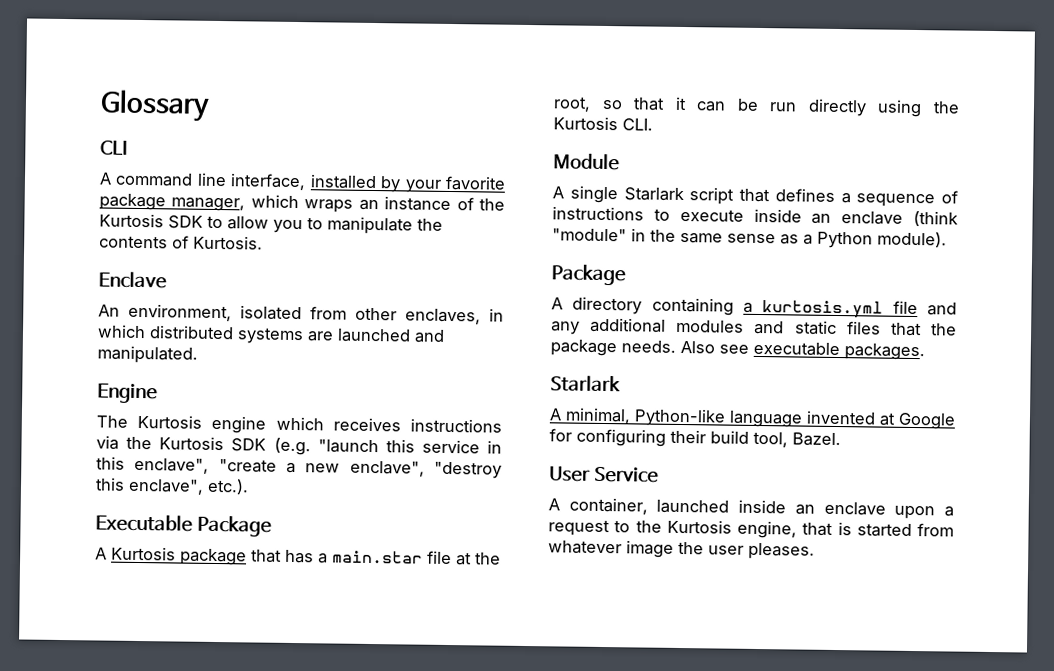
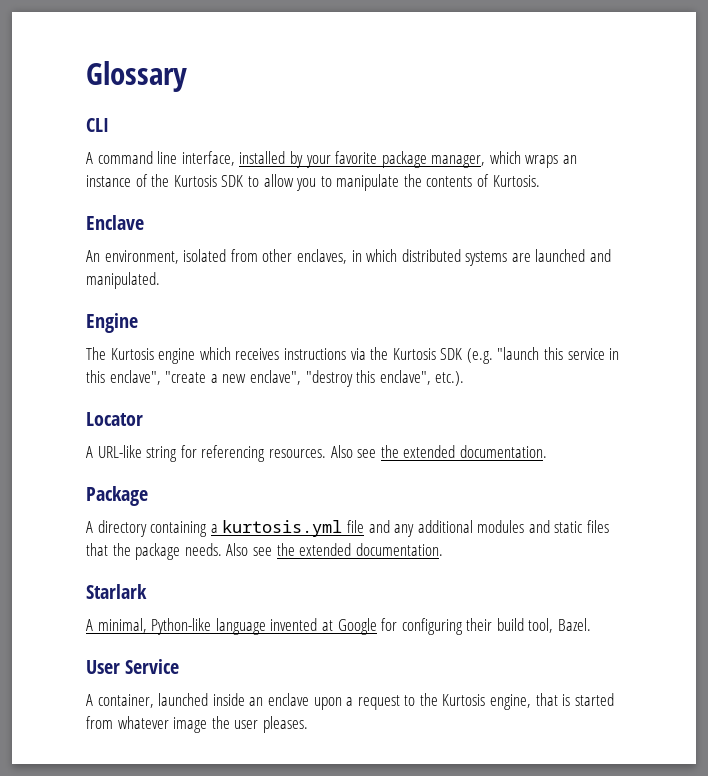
[95,514,272,537] [95,546,501,566] [553,96,960,118] [553,116,653,131] [553,153,620,171] [552,185,958,208] [552,206,958,227] [552,228,947,249] Executable Package // A Kurtosis package that has a main.star file at the root, so that it can be run directly using the Kurtosis CLI. // Module // A single Starlark script that defines a sequence of instructions to execute inside an enclave (think "module" in the same sense as a Python module). -> [86,412,143,426] [86,445,547,462] Locator // A URL-like string for referencing resources. Also see the extended documentation.
[753,341,925,361] executable packages. -> [276,543,443,556] the extended documentation.

